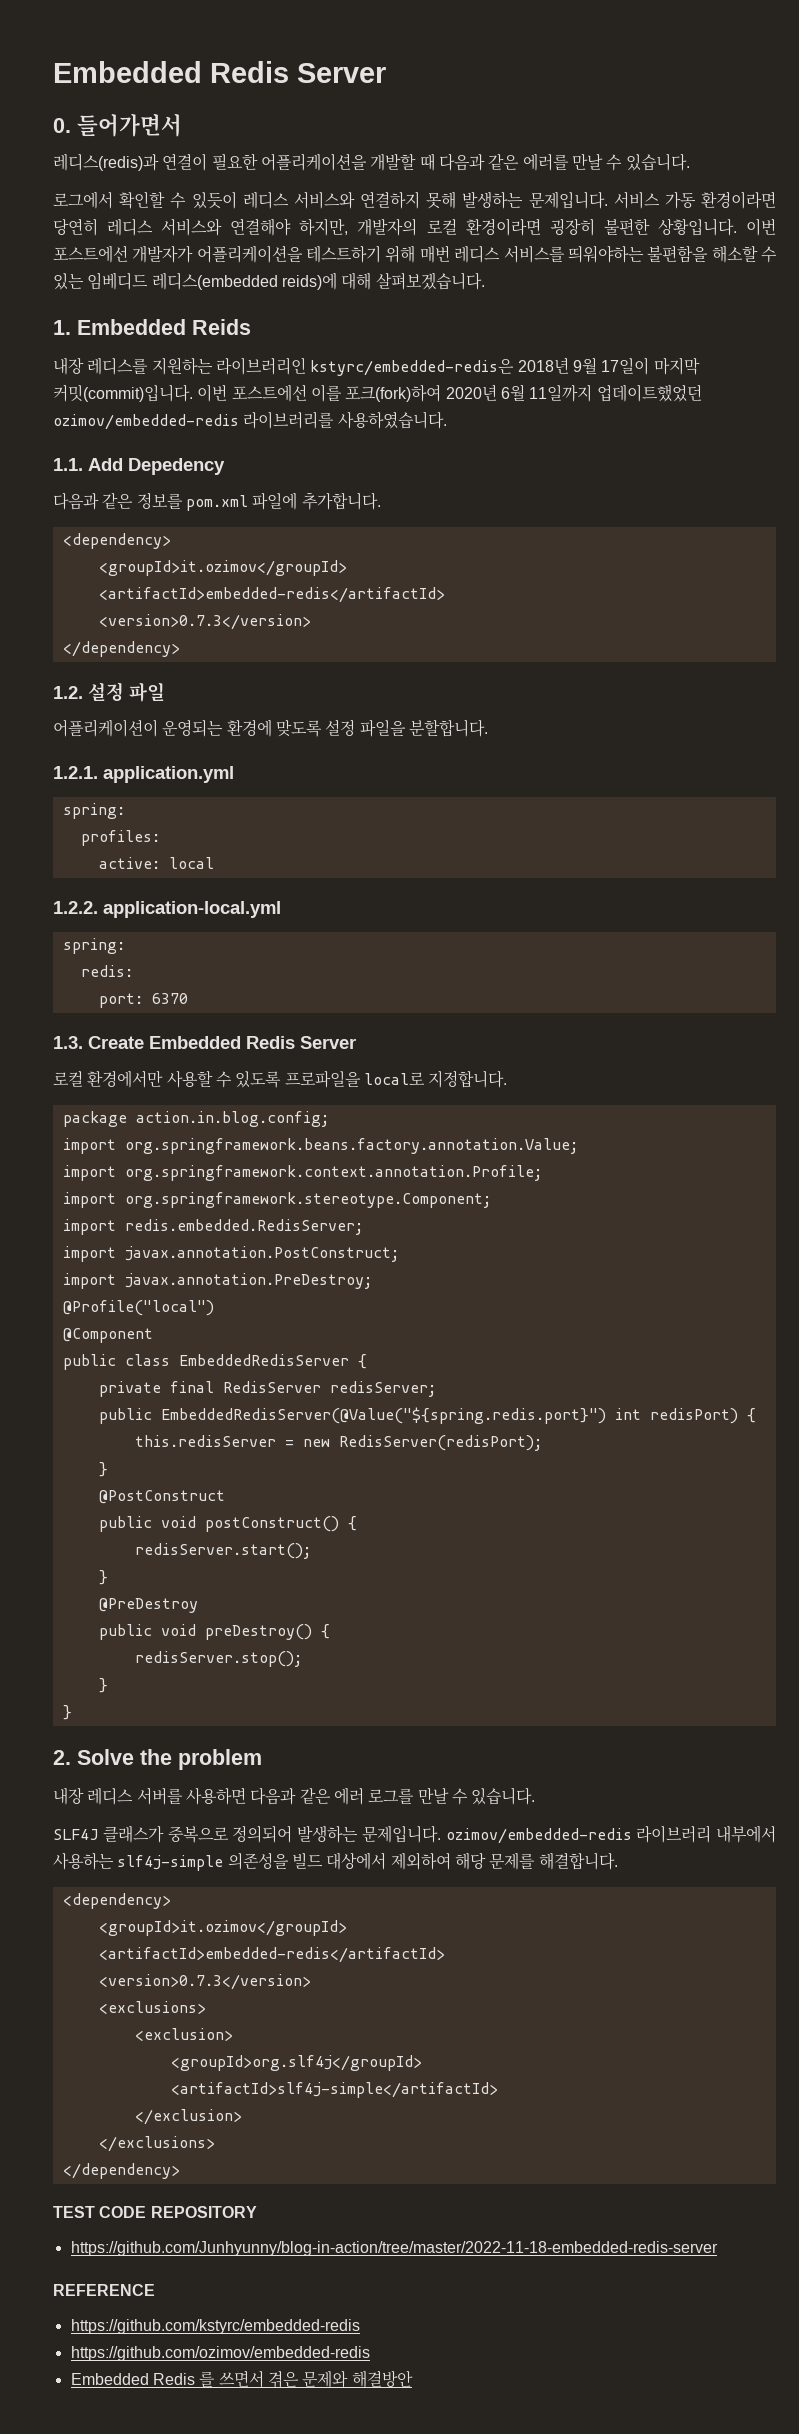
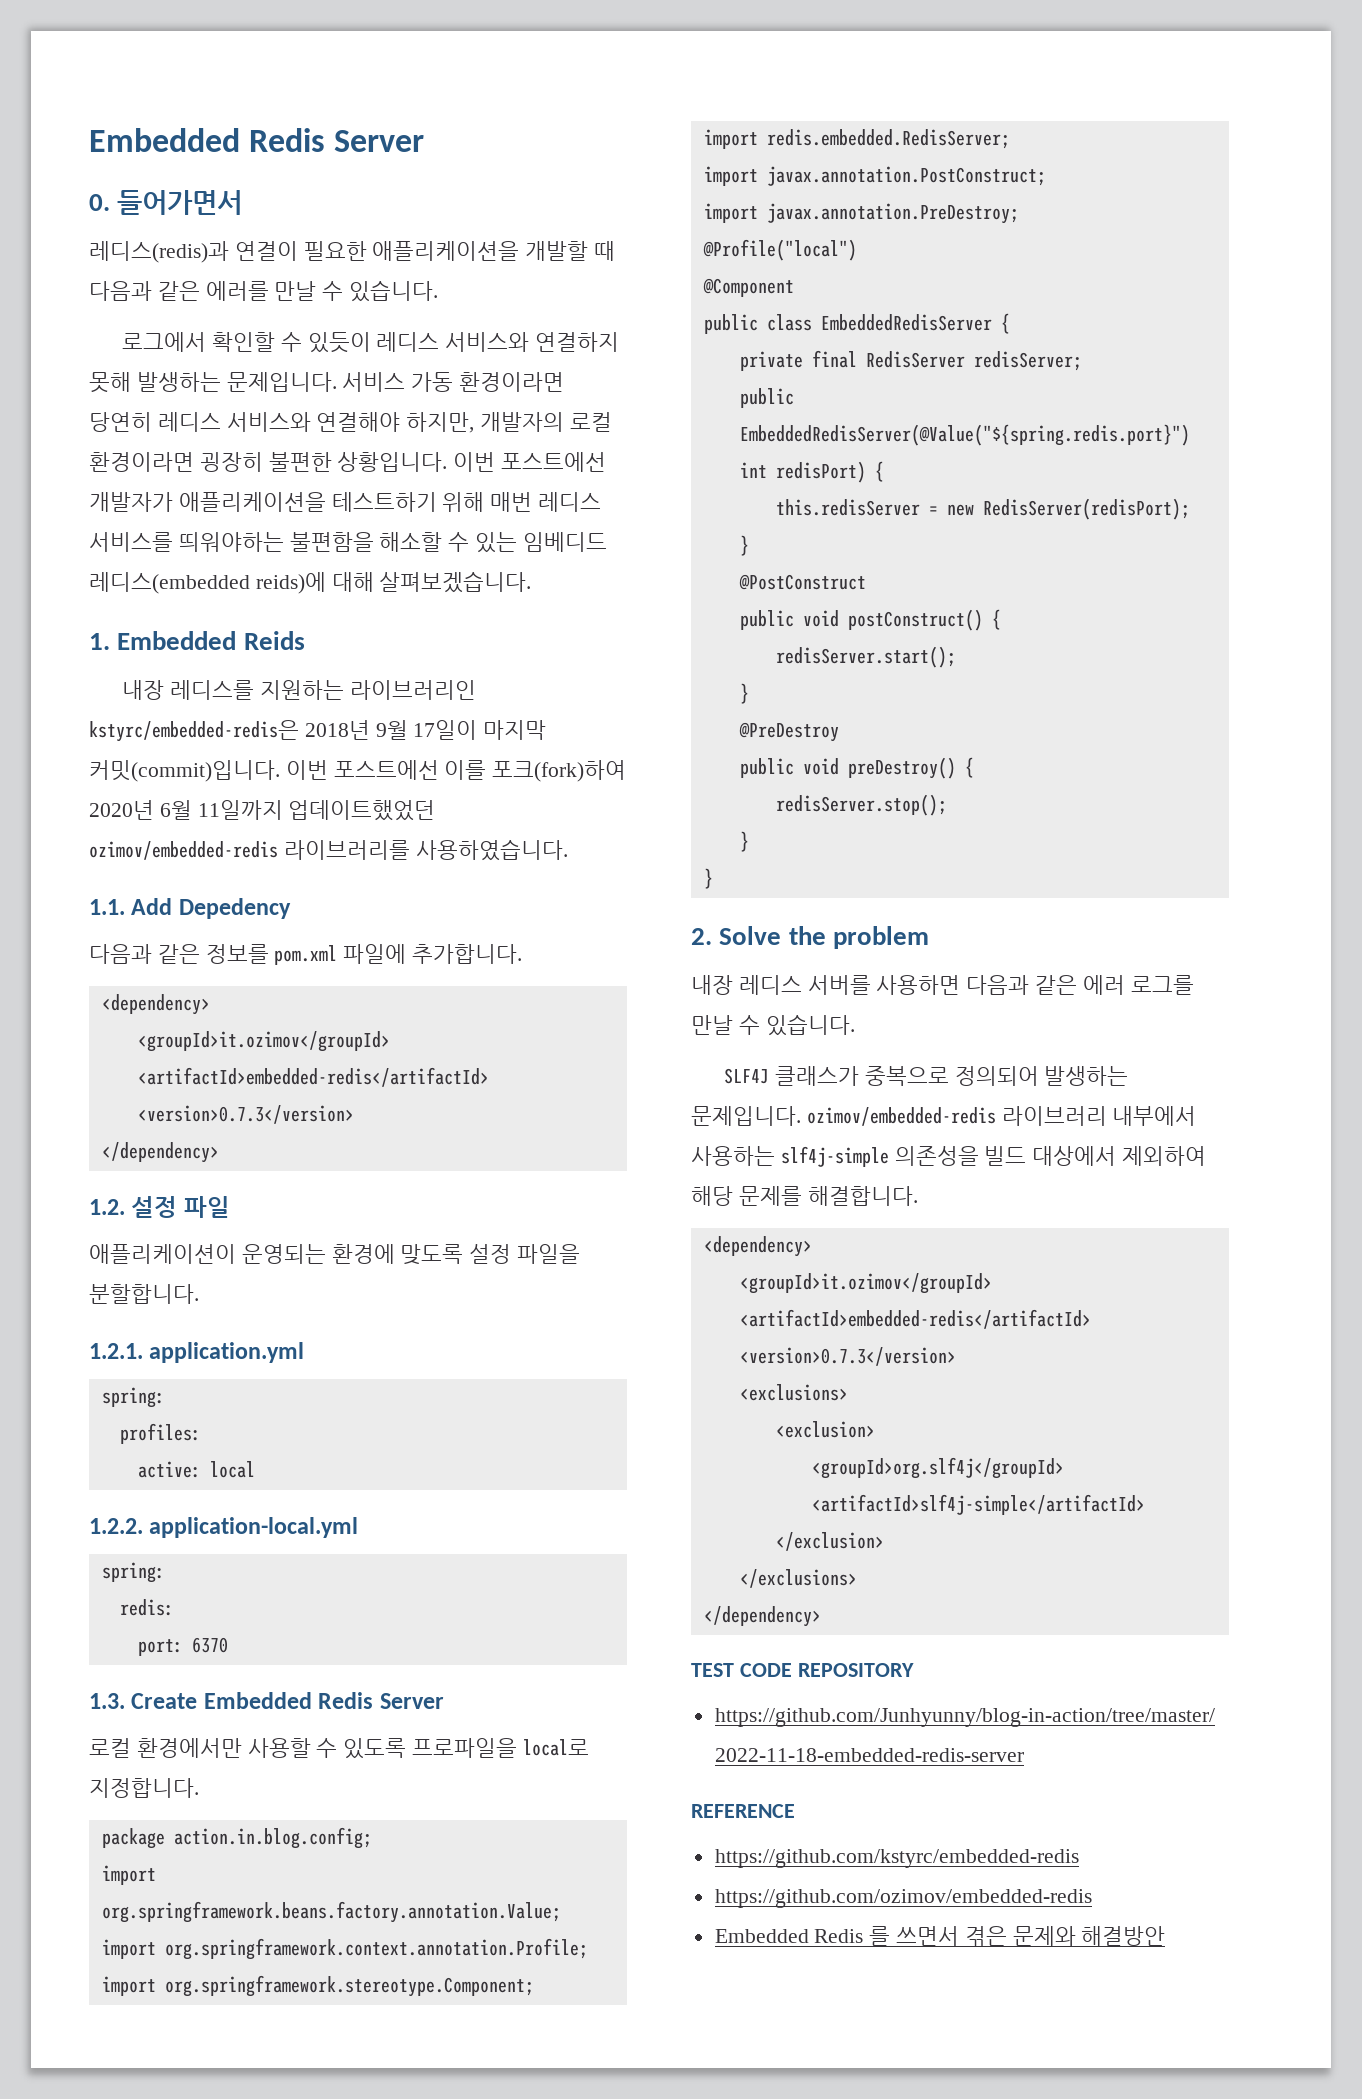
[260,153,367,171] 어플리케이션을 -> [372,241,520,261] 애플리케이션을
[196,245,303,263] 어플리케이션을 -> [178,492,326,512] 애플리케이션을
[53,719,158,737] 어플리케이션이 -> [89,1244,236,1264] 애플리케이션이

